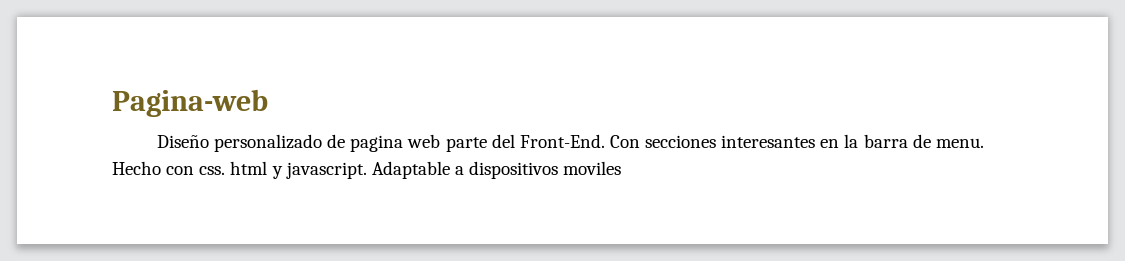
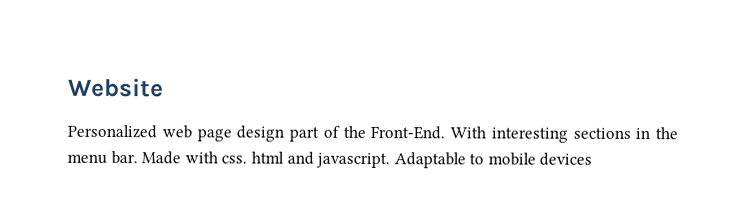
[112,89,268,117] [156,134,984,152] [112,161,195,175] Pagina-web // Diseño personalizado de pagina web parte del Front-End. Con secciones interesantes en la barra de menu. Hecho con -> [68,77,164,98] [67,124,678,143] [67,150,218,165] Website // Personalized web page design part of the Front-End. With interesting sections in the menu bar. Made with
[271,166,283,179] y -> [286,151,314,165] and
[454,161,622,179] a dispositivos moviles -> [469,152,593,166] to mobile devices

